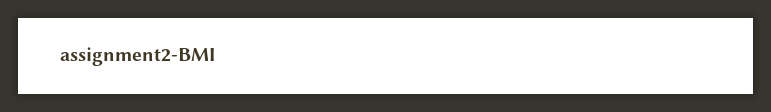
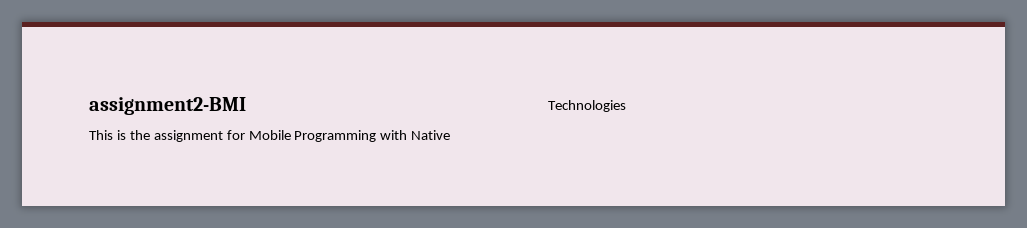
(215, 56) none -> [89,130,451,142] [548,100,626,112] // This is the assignment for Mobile Programming with Native Technologies

